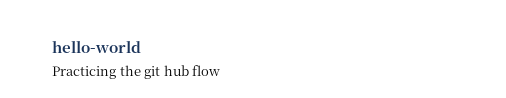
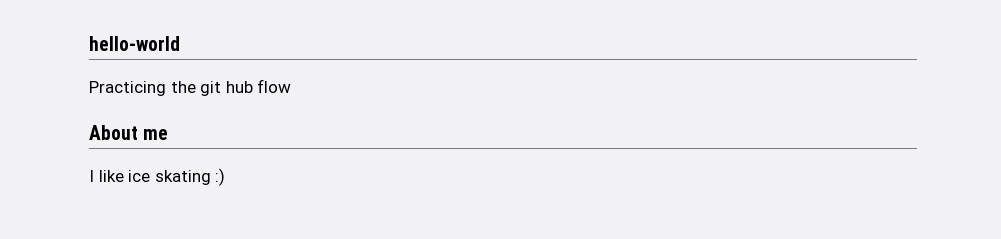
(221, 70) none -> [89,125,169,140] [89,168,226,186] // About me // I like ice skating :)

